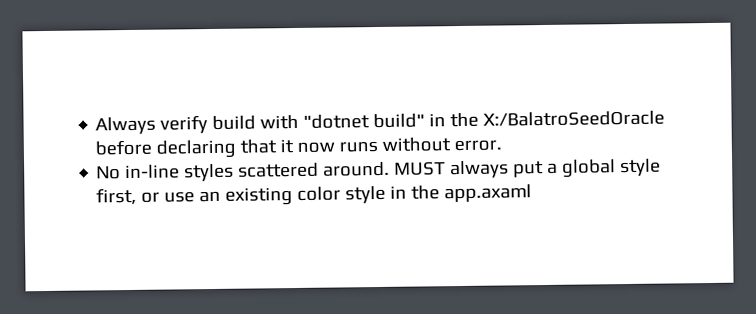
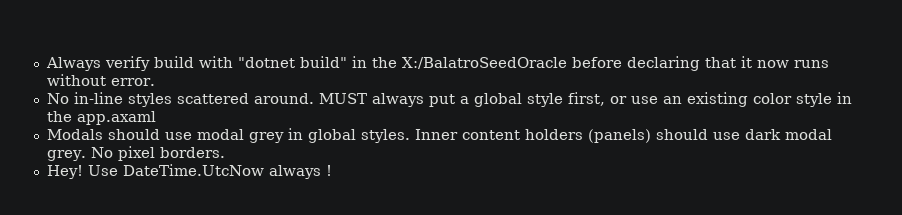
(533, 193) none -> [46,128,832,143] [46,146,225,161] [46,164,332,179] // Modals should use modal grey in global styles. Inner content holders (panels) should use dark modal grey. No pixel borders. // Hey! Use DateTime.UtcNow always !

